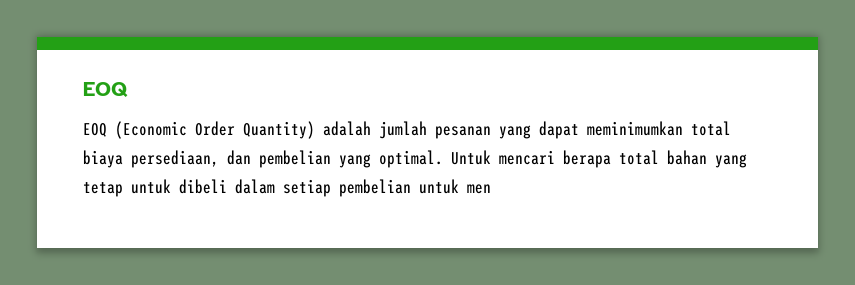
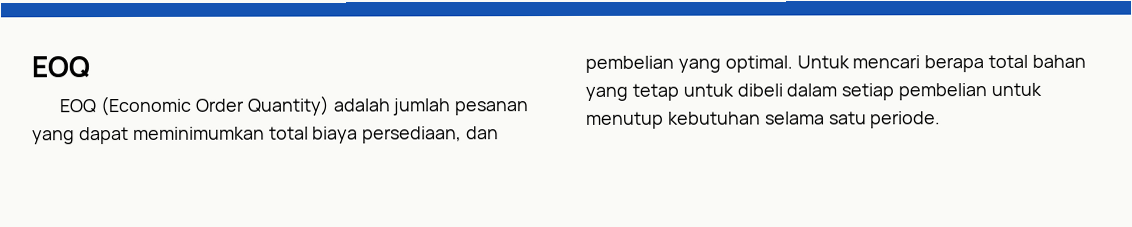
[467,184,491,194] men -> [585,111,942,129] menutup kebutuhan selama satu periode.

